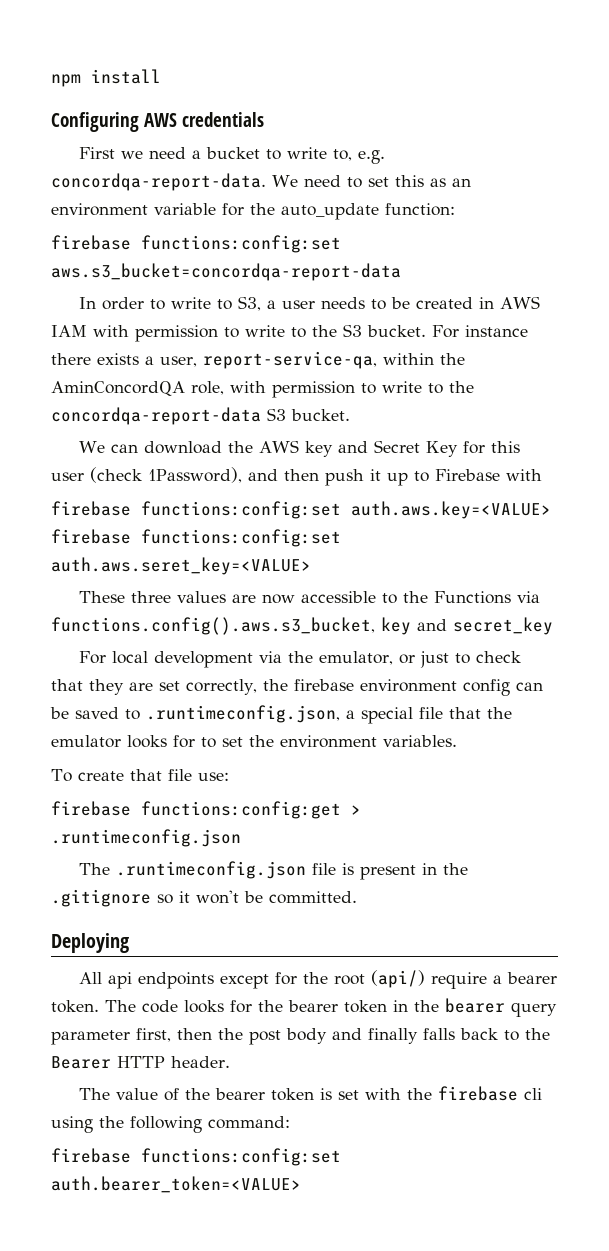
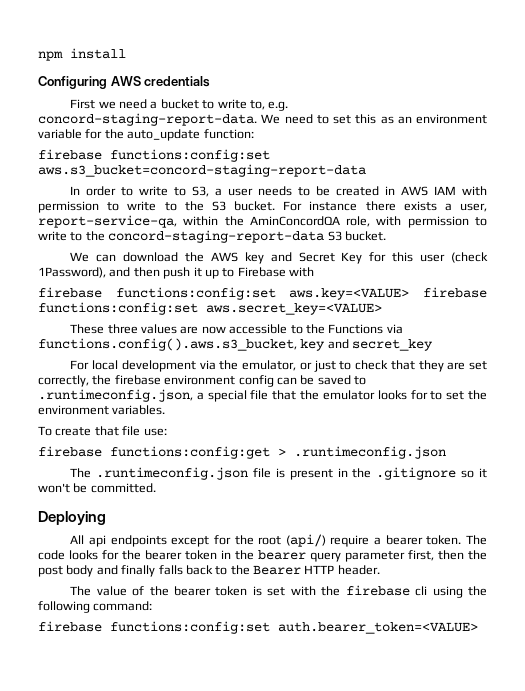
[51,173,266,191] concordqa-report-data. -> [38,113,257,126] concord-staging-report-data.
[51,263,401,281] aws.s3_bucket=concordqa-report-data -> [38,164,366,177] aws.s3_bucket=concord-staging-report-data
[51,407,261,425] concordqa-report-data -> [108,230,325,243] concord-staging-report-data
[351,501,551,519] [51,529,341,547] [51,557,311,575] auth.aws.key=<VALUE> firebase functions:config:set auth.aws.seret_key=<VALUE> -> [289,287,488,300] [38,302,382,315] aws.key=<VALUE> firebase functions:config:set aws.secret_key=<VALUE>

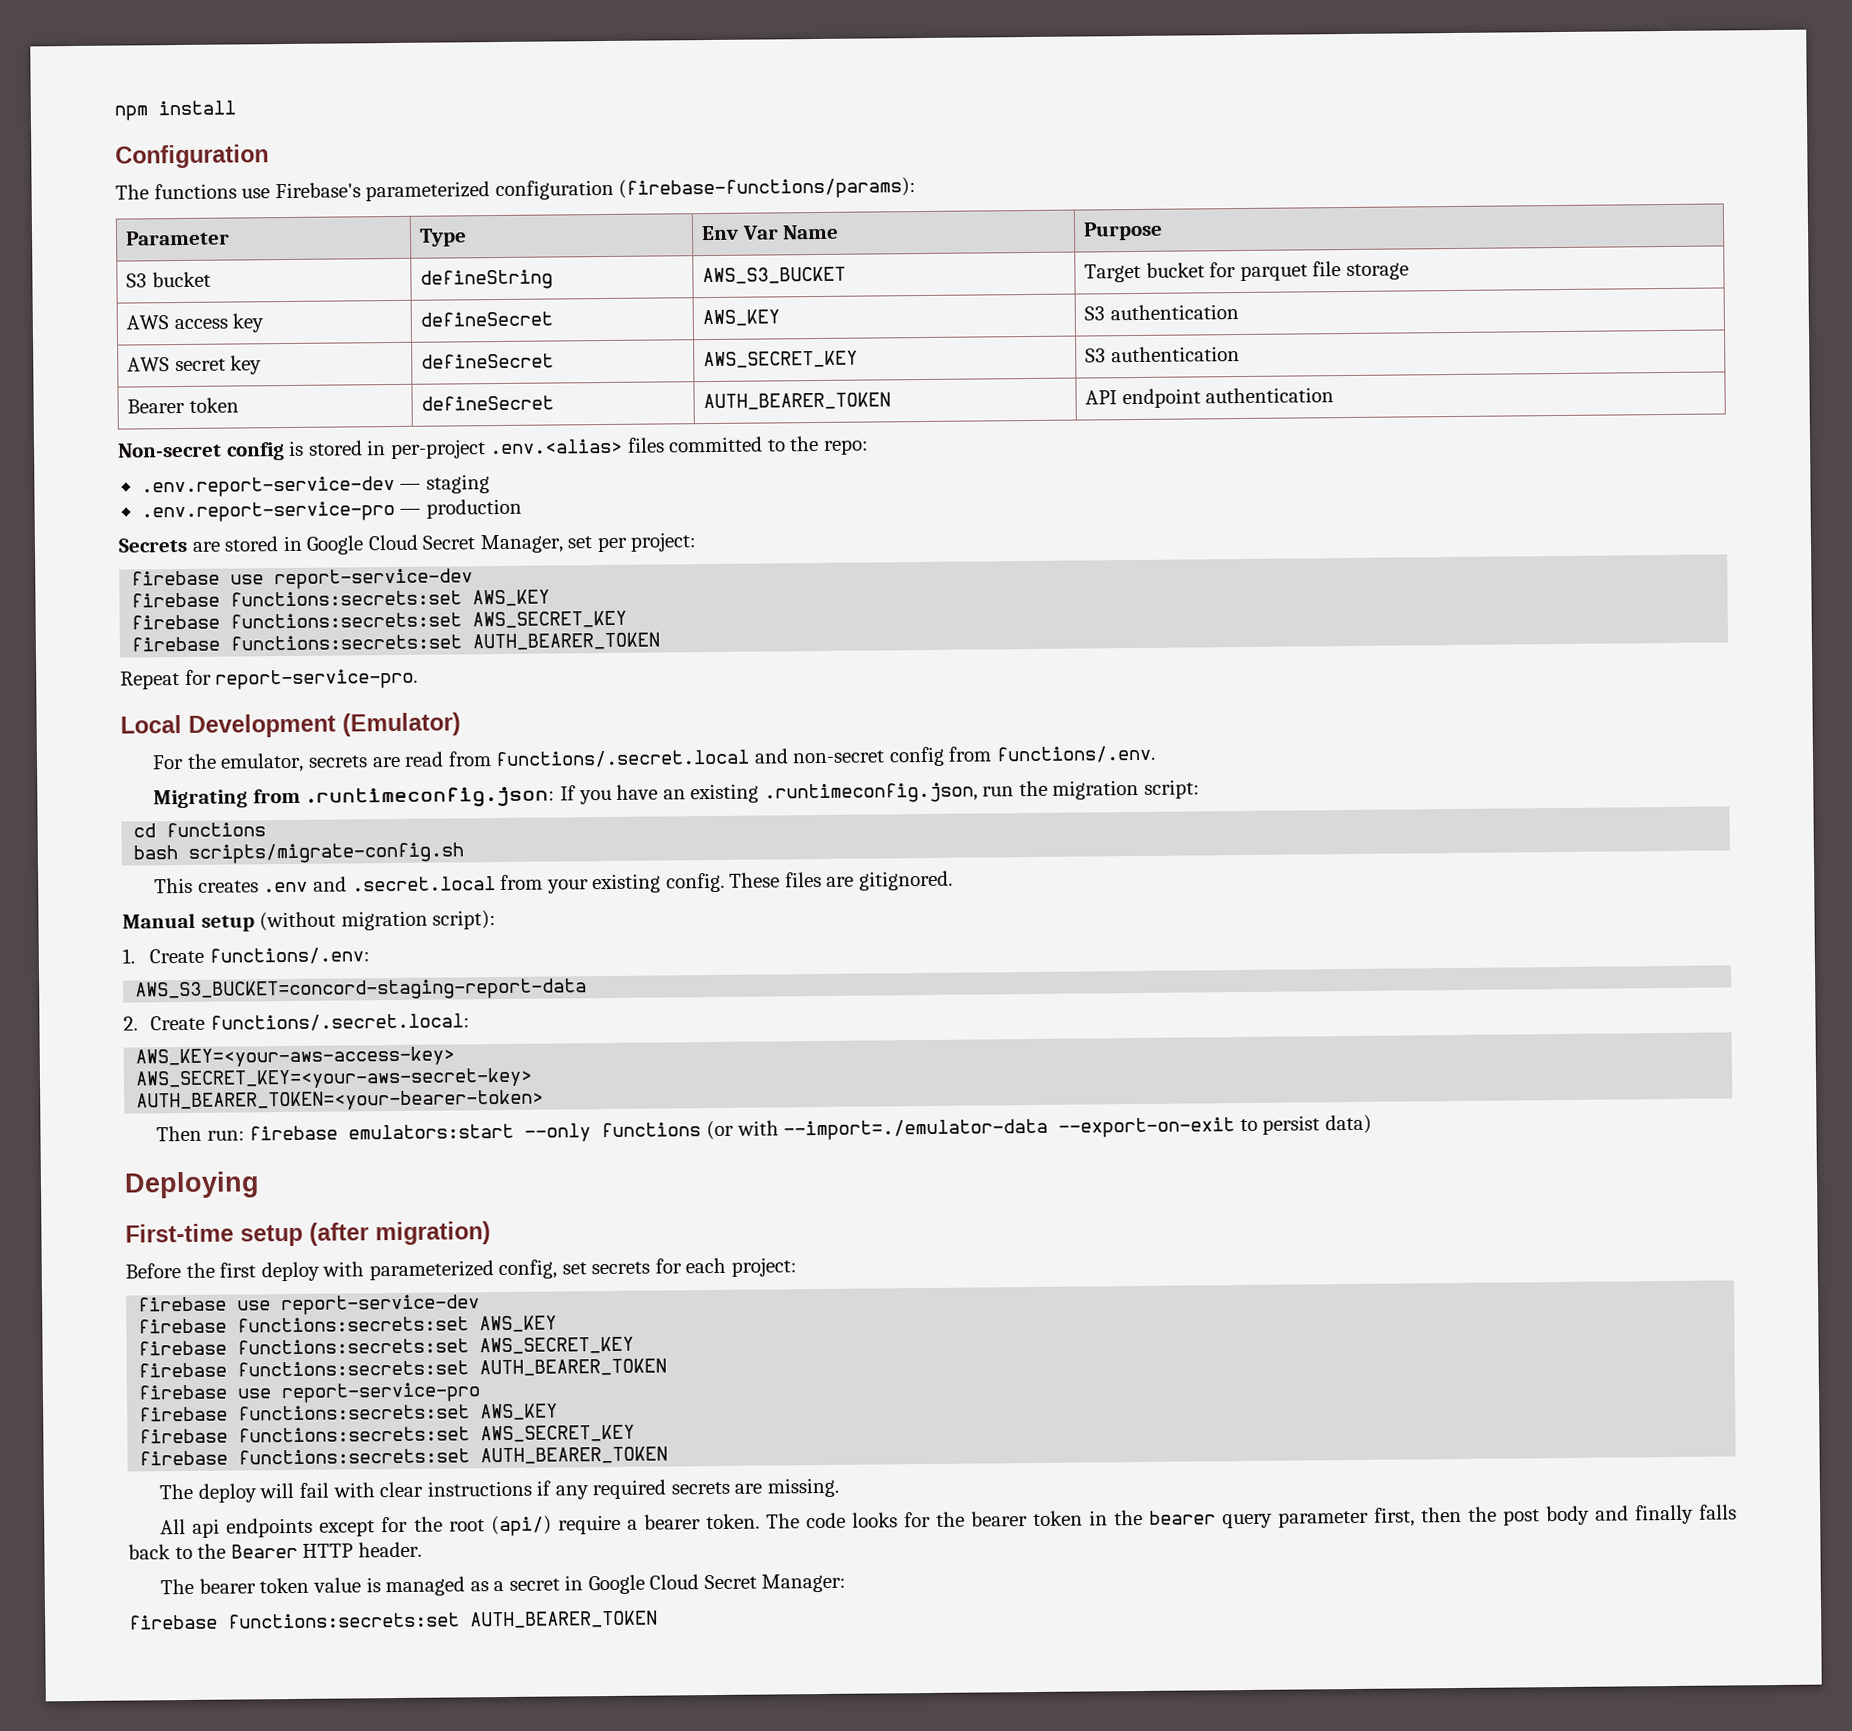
[38,76,211,89] [70,99,289,111] [38,113,487,126] [38,129,254,141] [38,149,270,162] [38,164,366,177] [70,186,487,197] [38,201,488,213] [38,215,487,228] [38,230,386,243] [70,252,489,264] [38,267,314,279] [38,287,488,300] [38,302,382,315] [70,324,403,334] [38,338,434,351] [70,360,488,372] [38,375,366,387] [38,389,487,402] [38,405,166,415] [38,426,167,436] [38,446,446,459] [70,467,488,480] [38,483,156,493] [38,511,106,525] Configuring AWS credentials // First we need a bucket to write to, e.g. concord-staging-report-data. We need to set this as an environment variable for the auto_update function: // firebase functions:config:set aws.s3_bucket=concord-staging-report-data // In order to write to S3, a user needs to be created in AWS IAM with permission to write to the S3 bucket. For instance there exists a user, report-service-qa, within the AminConcordQA role, with permission to write to the concord-staging-report-data S3 bucket. // We can download the AWS key and Secret Key for this user (check 1Password), and then push it up to Firebase with // firebase functions:config:set aws.key=<VALUE> firebase functions:config:set aws.secret_key=<VALUE> // These three values are now accessible to the Functions via functions.config().aws.s3_bucket, key and secret_key // For local development via the emulator, or just to check that they are set correctly, the firebase environment config can be saved to .runtimeconfig.json, a special file that the emulator looks for to set the environment variables. // To create that file use: // firebase functions:config:get > .runtimeconfig.json // The .runtimeconfig.json file is present in the .gitignore so it won't be committed. // Deploying -> [115,144,269,169] [115,177,917,202] [125,230,231,246] [419,228,468,247] [701,224,840,241] [1083,221,1164,241] [126,271,211,288] [420,269,554,290] [702,266,847,285] [1084,261,1409,283] [126,313,265,333] [420,311,554,327] [702,309,781,327] [1084,304,1239,321] [127,355,263,375] [421,353,555,369] [703,350,859,369] [1085,346,1240,363] [127,397,239,414] [421,395,555,411] [703,392,892,411] [1085,387,1335,409] [117,435,869,461] [140,474,490,498] [140,498,522,523] [118,532,698,555] [131,568,474,590] [131,589,551,608] [131,610,628,630] [131,632,661,652] [120,668,419,690] [120,712,461,738] [152,745,1156,773] [153,779,1200,809] [133,822,267,838] [133,842,465,864] [154,870,953,894] [122,910,497,932] [122,947,370,965] [135,978,588,1002] [123,1013,470,1032] [135,1046,456,1068] [135,1067,534,1090] [136,1089,545,1112] [156,1114,1372,1142] [124,1171,260,1199] [125,1221,491,1247] [125,1257,797,1282] [138,1294,481,1316] [138,1315,558,1334] [138,1336,635,1356] [138,1358,668,1378] [138,1382,482,1404] [139,1403,559,1422] [139,1424,636,1444] [139,1446,669,1466] [159,1477,839,1503] Configuration // The functions use Firebase's parameterized configuration (firebase-functions/params): // Parameter | Type | Env Var Name | Purpose // S3 bucket | defineString | AWS_S3_BUCKET | Target bucket for parquet file storage // AWS access key | defineSecret | AWS_KEY | S3 authentication // AWS secret key | defineSecret | AWS_SECRET_KEY | S3 authentication // Bearer token | defineSecret | AUTH_BEARER_TOKEN | API endpoint authentication // Non-secret config is stored in per-project .env.<alias> files committed to the repo: // .env.report-service-dev — staging // .env.report-service-pro — production // Secrets are stored in Google Cloud Secret Manager, set per project: // firebase use report-service-dev // firebase functions:secrets:set AWS_KEY // firebase functions:secrets:set AWS_SECRET_KEY // firebase functions:secrets:set AUTH_BEARER_TOKEN // Repeat for report-service-pro. // Local Development (Emulator) // For the emulator, secrets are read from functions/.secret.local and non-secret config from functions/.env. // Migrating from .runtimeconfig.json: If you have an existing .runtimeconfig.json, run the migration script: // cd functions // bash scripts/migrate-config.sh // This creates .env and .secret.local from your existing config. These files are gitignored. // Manual setup (without migration script): // 1. Create functions/.env: // AWS_S3_BUCKET=concord-staging-report-data // 2. Create functions/.secret.local: // AWS_KEY=<your-aws-access-key> // AWS_SECRET_KEY=<your-aws-secret-key> // AUTH_BEARER_TOKEN=<your-bearer-token> // Then run: firebase emulators:start --only functions (or with --import=./emulator-data --export-on-exit to persist data) // Deploying // First-time setup (after migration) // Before the first deploy with parameterized config, set secrets for each project: // firebase use report-service-dev // firebase functions:secrets:set AWS_KEY // firebase functions:secrets:set AWS_SECRET_KEY // firebase functions:secrets:set AUTH_BEARER_TOKEN // firebase use report-service-pro // firebase functions:secrets:set AWS_KEY // firebase functions:secrets:set AWS_SECRET_KEY // firebase functions:secrets:set AUTH_BEARER_TOKEN // The deploy will fail with clear instructions if any required secrets are missing.
[96,585,488,598] [38,601,153,613] [38,621,478,634] value of the bearer token is set with the firebase cli using the following command: // firebase functions:config:set auth.bearer_token=<VALUE> -> [198,1573,847,1597] [129,1610,658,1630] bearer token value is managed as a secret in Google Cloud Secret Manager: // firebase functions:secrets:set AUTH_BEARER_TOKEN

